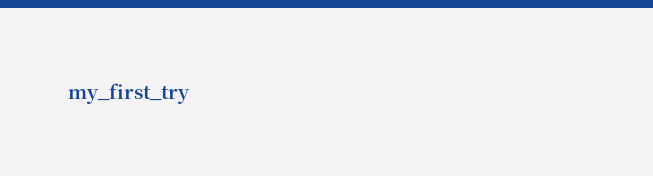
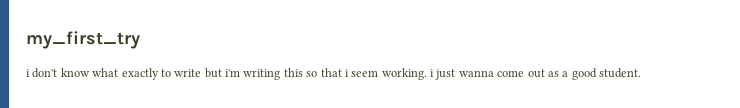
(190, 93) none -> [26,68,641,80] // i don't know what exactly to write but i'm writing this so that i seem working. i just wanna come out as a good student.

